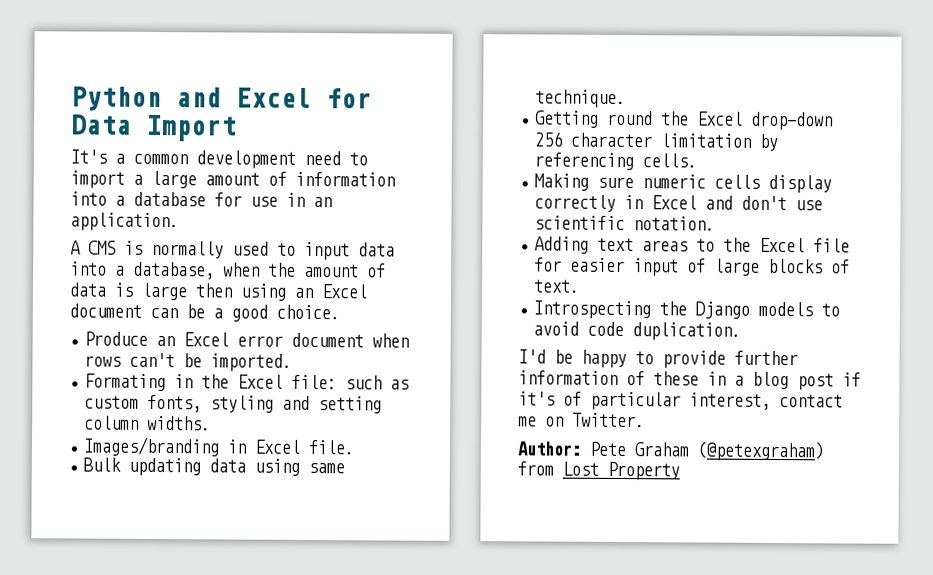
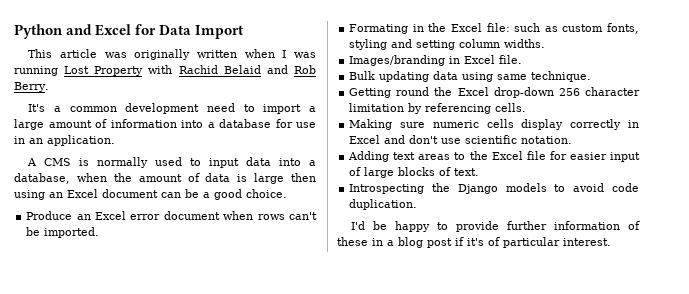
(237, 128) none -> [28,49,316,60] [14,65,316,76] [14,82,49,92] // This article was originally written when I was running Lost Property with Rachid Belaid and Rob Berry.
[689,392,843,410] [518,412,645,428] [517,441,825,462] [517,461,680,481] interest, contact me on Twitter. // Author: Pete Graham (@petexgraham) from Lost Property -> [563,238,611,246] interest.

